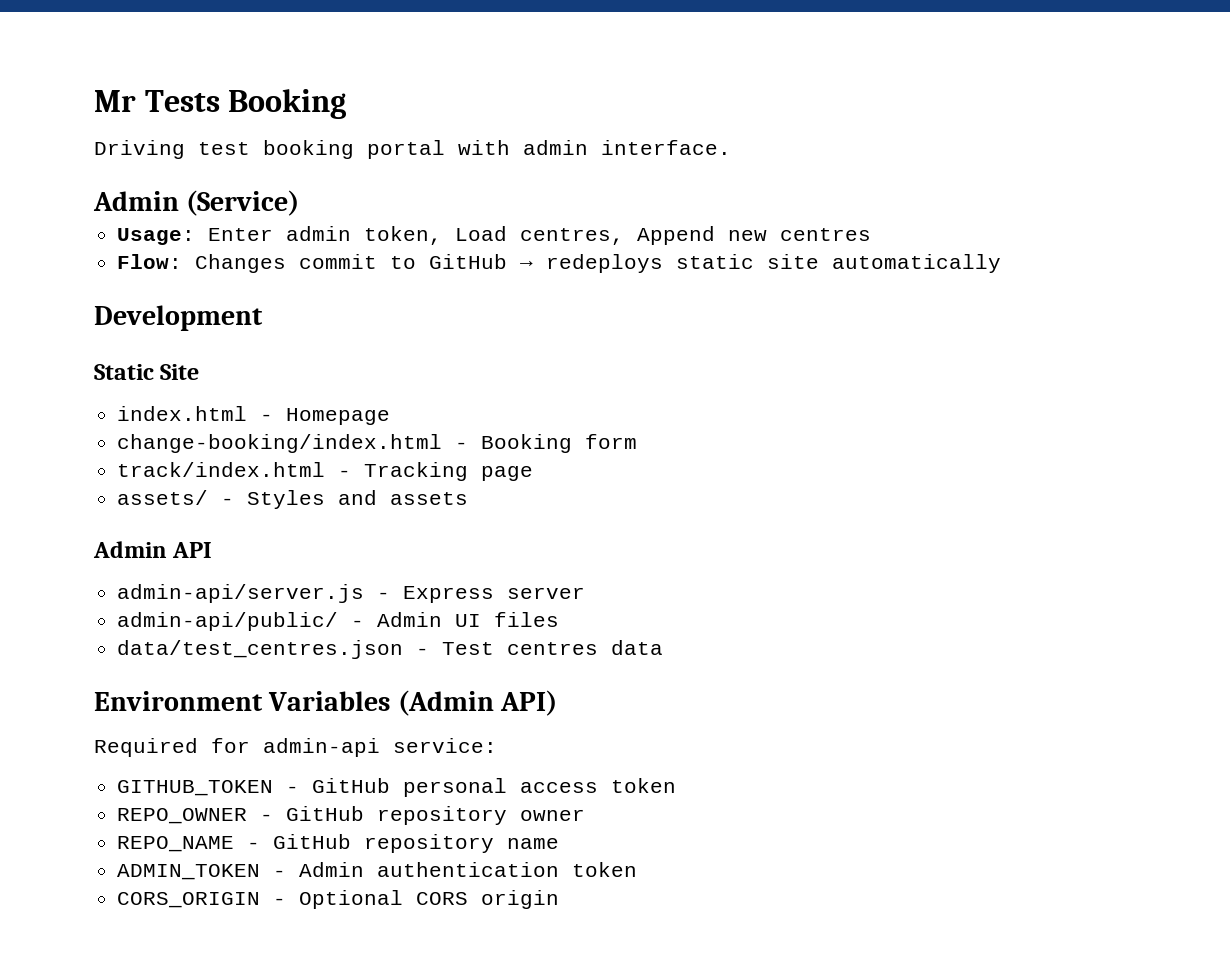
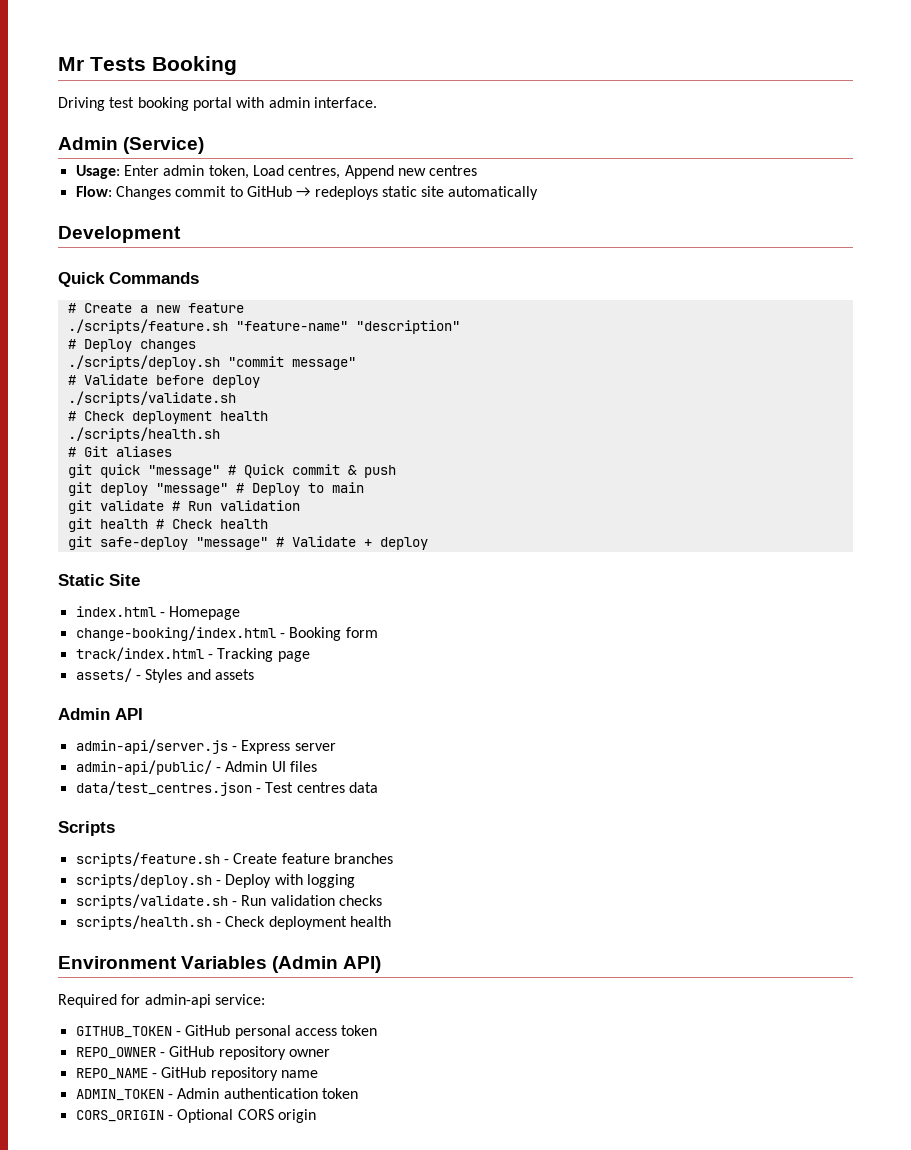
(263, 318) none -> [58,272,199,287] [67,303,244,313] [67,319,460,334] [67,339,196,352] [67,355,356,370] [67,374,260,388] [67,391,236,406] [67,411,268,424] [67,427,220,442] [67,446,172,457] [67,464,396,478] [67,482,364,496] [67,500,300,514] [67,518,268,532] [67,536,428,550] // Quick Commands // # Create a new feature // ./scripts/feature.sh "feature-name" "description" // # Deploy changes // ./scripts/deploy.sh "commit message" // # Validate before deploy // ./scripts/validate.sh // # Check deployment health // ./scripts/health.sh // # Git aliases // git quick "message" # Quick commit & push // git deploy "message" # Deploy to main // git validate # Run validation // git health # Check health // git safe-deploy "message" # Validate + deploy
(664, 647) none -> [58,821,115,836] [75,852,393,867] [75,873,355,888] [75,894,382,909] [75,915,391,930] // Scripts // scripts/feature.sh - Create feature branches // scripts/deploy.sh - Deploy with logging // scripts/validate.sh - Run validation checks // scripts/health.sh - Check deployment health

